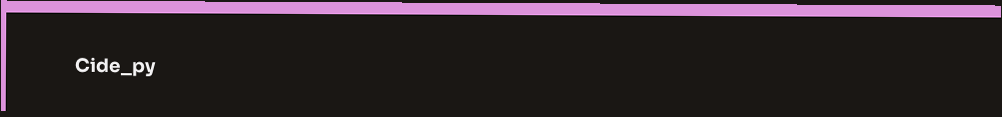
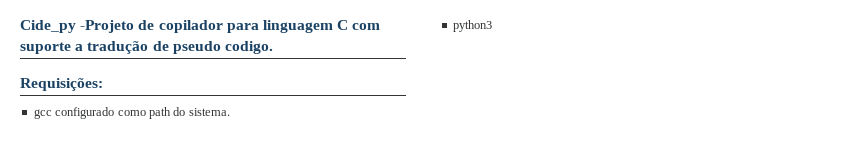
(157, 67) none -> [80,20,381,33] [20,41,273,54] [20,78,103,91] [33,107,230,119] [452,20,492,32] -Projeto de copilador para linguagem C com suporte a tradução de pseudo codigo. // Requisições: // gcc configurado como path do sistema. // python3

